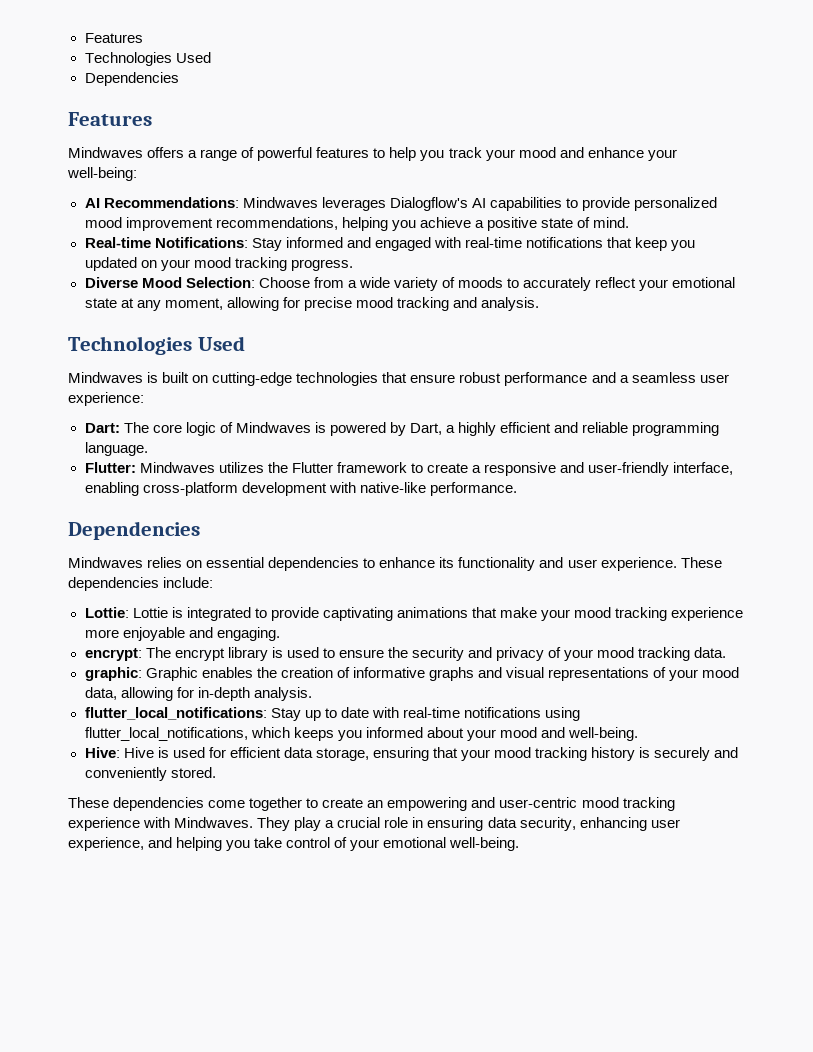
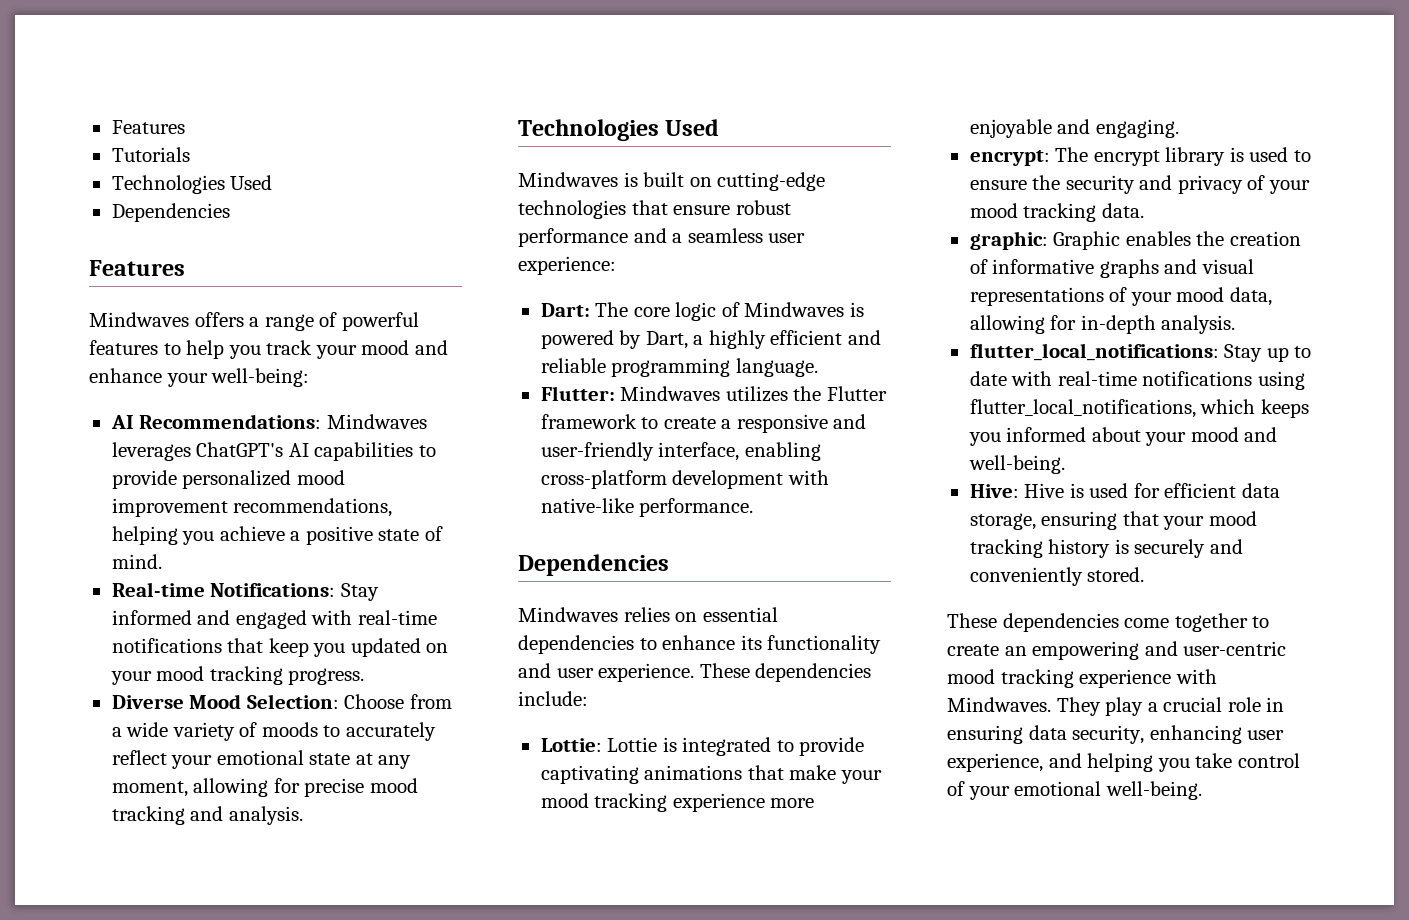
[84,33,143,43] Features -> [111,120,185,134] [111,147,190,162] Features // Tutorials
[389,197,468,211] Dialogflow's -> [196,442,284,457] ChatGPT's

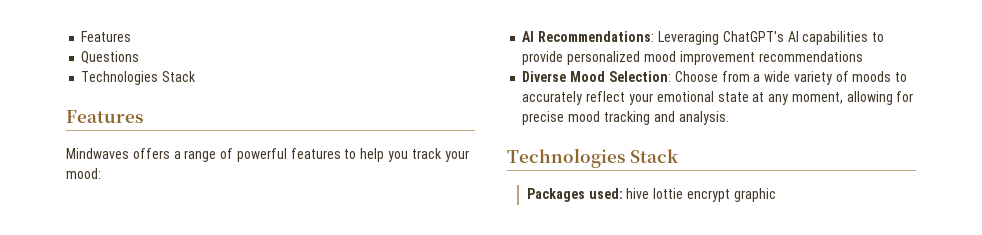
[111,120,185,134] [111,147,190,162] [111,175,273,194] [111,203,230,222] Features // Tutorials // Technologies Used // Dependencies -> [81,31,132,42] [81,51,140,64] [81,71,197,85] Features // Questions // Technologies Stack
[361,340,448,355] [89,368,310,387] mood and enhance your well-being: -> [66,168,101,179] mood:
[326,414,427,429] [111,442,191,461] Mindwaves leverages -> [657,31,719,45] Leveraging
[233,498,393,517] [111,526,443,545] [111,554,162,569] [111,582,379,601] [111,610,437,629] [111,638,449,657] [110,666,365,685] recommendations, helping you achieve a positive state of mind. // Real-time Notifications: Stay informed and engaged with real-time notifications that keep you updated on your mood tracking progress. -> [758,51,863,62] recommendations
[665,119,720,136] [518,172,826,191] [518,200,791,219] [518,228,806,247] [518,256,616,275] [540,302,864,321] [540,330,881,349] [540,358,818,377] [540,386,887,402] [540,414,867,433] [540,442,821,461] [540,470,829,489] [540,498,754,517] [518,554,669,576] [518,607,778,622] [518,635,882,654] [518,663,872,682] [518,691,588,706] [540,737,865,756] [540,765,882,784] [540,793,815,812] [969,119,1179,138] [969,147,1311,166] [969,175,1310,194] [969,203,1144,222] [969,231,1301,250] [969,259,1254,278] [969,287,1272,306] [969,315,1236,334] [969,343,1312,362] [969,371,1305,390] [969,399,1309,418] [968,427,1278,446] [968,455,1065,474] [969,483,1280,498] [969,511,1257,530] [969,539,1243,558] [969,567,1145,586] [947,613,1270,632] [947,641,1287,660] [947,669,1217,688] [947,697,1285,716] [947,725,1285,744] [947,753,1300,772] [947,781,1202,800] Used // Mindwaves is built on cutting-edge technologies that ensure robust performance and a seamless user experience: // Dart: The core logic of Mindwaves is powered by Dart, a highly efficient and reliable programming language. // Flutter: Mindwaves utilizes the Flutter framework to create a responsive and user-friendly interface, enabling cross-platform development with native-like performance. // Dependencies // Mindwaves relies on essential dependencies to enhance its functionality and user experience. These dependencies include: // Lottie: Lottie is integrated to provide captivating animations that make your mood tracking experience more enjoyable and engaging. // encrypt: The encrypt library is used to ensure the security and privacy of your mood tracking data. // graphic: Graphic enables the creation of informative graphs and visual representations of your mood data, allowing for in-depth analysis. // flutter_local_notifications: Stay up to date with real-time notifications using flutter_local_notifications, which keeps you informed about your mood and well-being. // Hive: Hive is used for efficient data storage, ensuring that your mood tracking history is securely and conveniently stored. // These dependencies come together to create an empowering and user-centric mood tracking experience with Mindwaves. They play a crucial role in ensuring data security, enhancing user experience, and helping you take control of your emotional well-being. -> [629,149,678,163] [526,188,776,202] Stack // Packages used: hive lottie encrypt graphic

